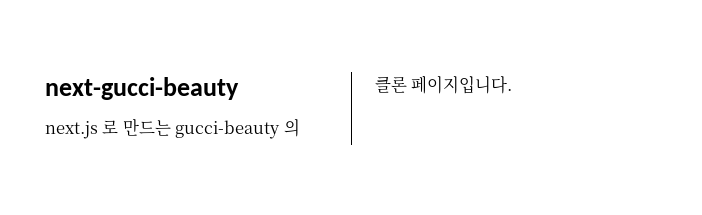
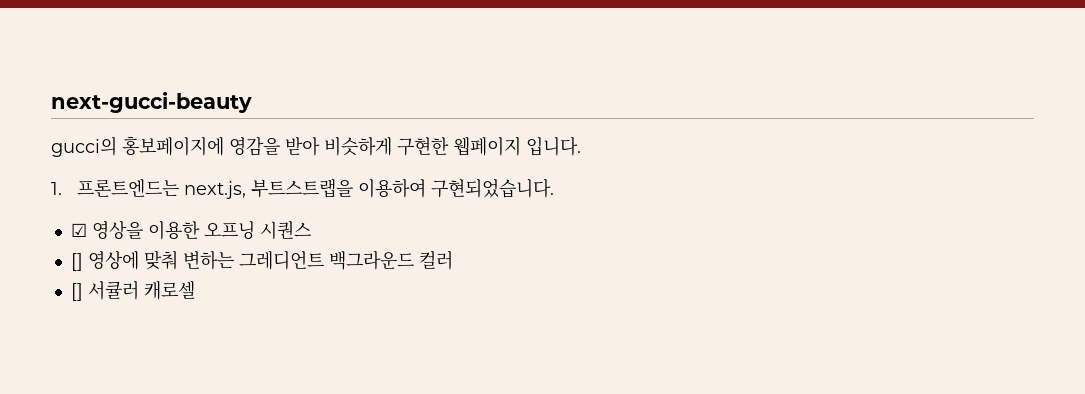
[45,118,300,139] [375,75,513,94] next.js 로 만드는 gucci-beauty 의 클론 페이지입니다. -> [51,136,581,157] [51,178,555,199] [70,221,311,240] [70,250,453,271] [70,280,195,301] gucci의 홍보페이지에 영감을 받아 비슷하게 구현한 웹페이지 입니다. // 1. 프론트엔드는 next.js, 부트스트랩을 이용하여 구현되었습니다. // ☑ 영상을 이용한 오프닝 시퀀스 // [] 영상에 맞춰 변하는 그레디언트 백그라운드 컬러 // [] 서큘러 캐로셀

